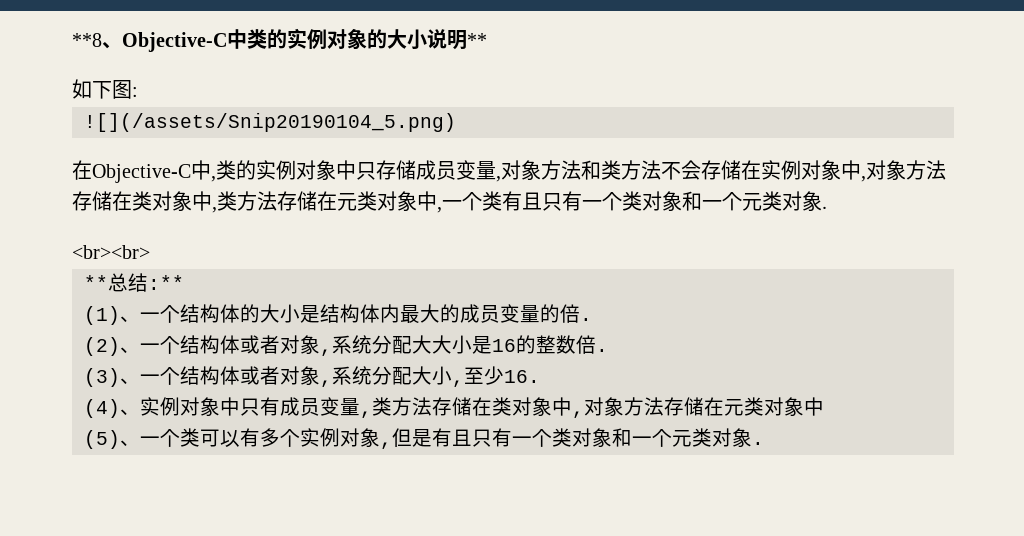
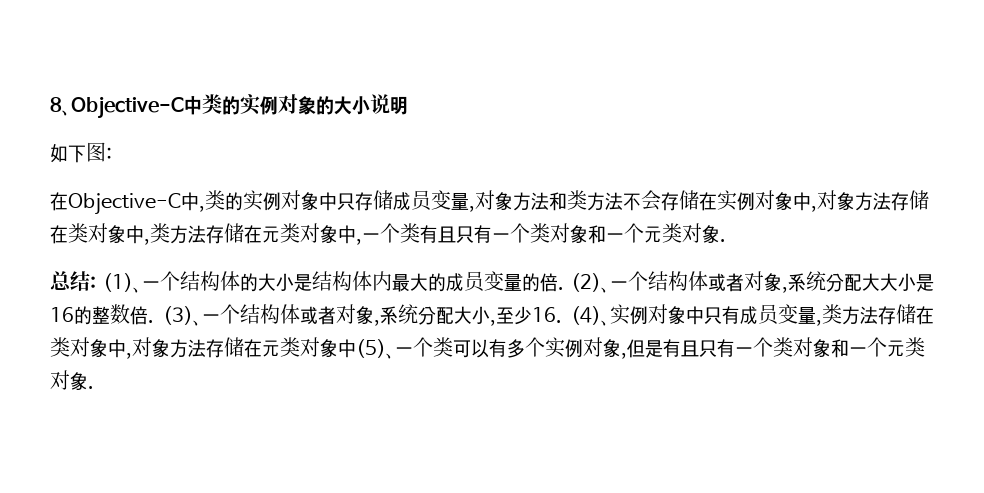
[72,33,102,47] **8 -> [50,97,62,112] 8
[467,33,487,47] ** -> (408, 105) none
[84,113,456,132] // ![](/assets/Snip20190104_5.png) -> (112, 153) none
[72,245,150,259] [84,273,184,292] <br><br> // **总结:** // -> [50,271,96,291] 总结:
(592, 319) // -> (564, 288) none
(608, 350) // -> (154, 321) none
(540, 376) // -> (562, 315) none
(824, 406) // -> (356, 348) none

